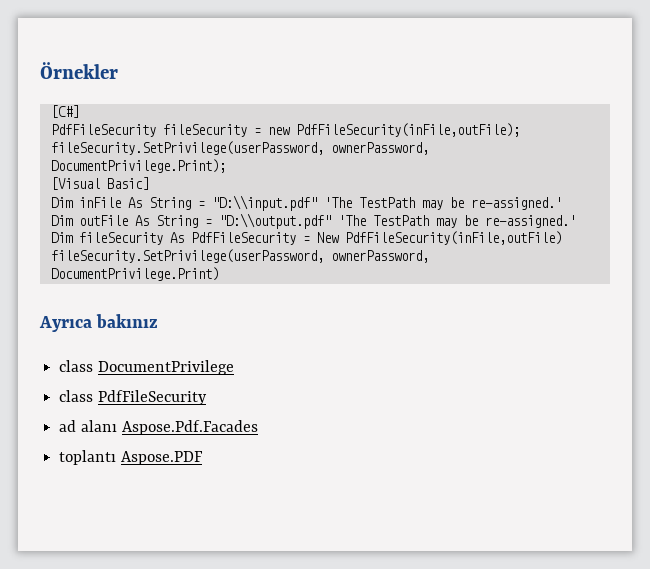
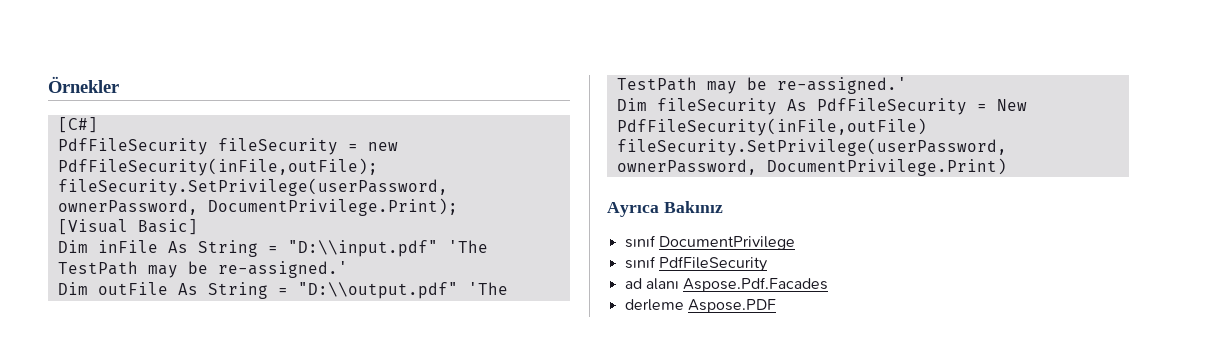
[96,314,159,328] [59,360,94,372] bakınız // class -> [663,201,723,213] [624,235,656,248] Bakınız // sınıf
[59,390,94,402] class -> [624,256,656,269] sınıf
[59,450,117,465] toplantı -> [624,299,684,311] derleme

